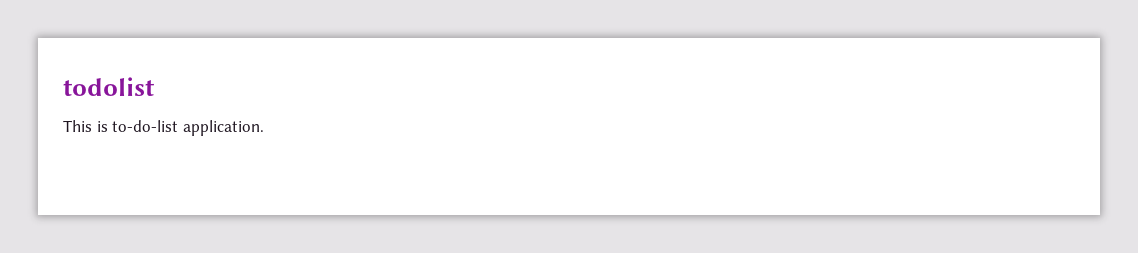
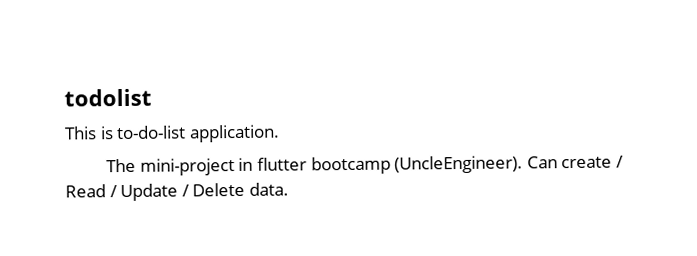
(264, 128) none -> [106,155,624,176] [65,182,289,202] // The mini-project in flutter bootcamp (UncleEngineer). Can create / Read / Update / Delete data.

